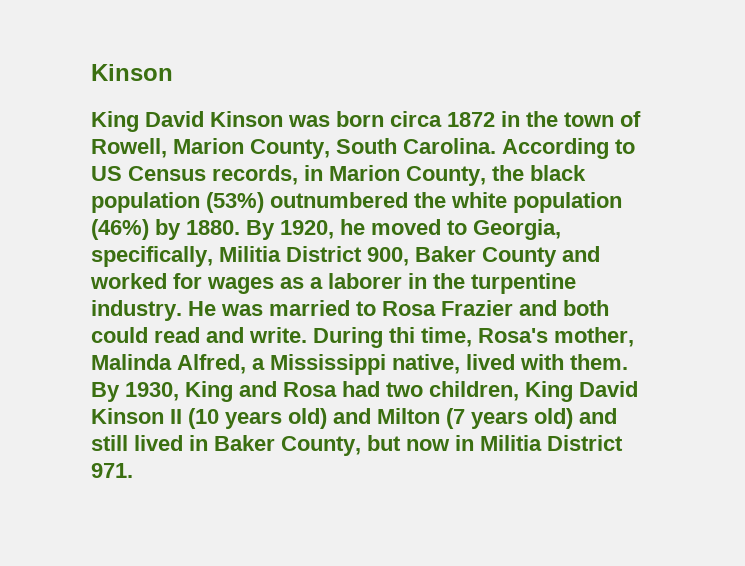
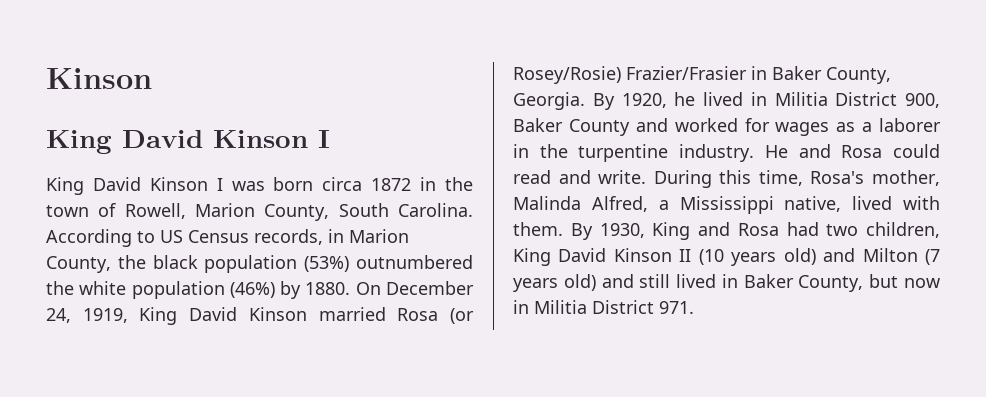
(283, 119) none -> [318,130,330,148] [46,177,223,195] I // King David Kinson I
[246,219,561,240] [91,246,213,267] By 1920, he moved to Georgia, specifically, -> [355,281,474,295] [46,307,475,325] [513,66,891,84] [513,92,767,110] On December 24, 1919, King David Kinson married Rosa (or Rosey/Rosie) Frazier/Frasier in Baker County, Georgia. By 1920, he lived in
[221,300,609,316] was married to Rosa Frazier and both -> [798,144,883,158] and Rosa
[389,327,415,343] thi -> [719,170,752,184] this

